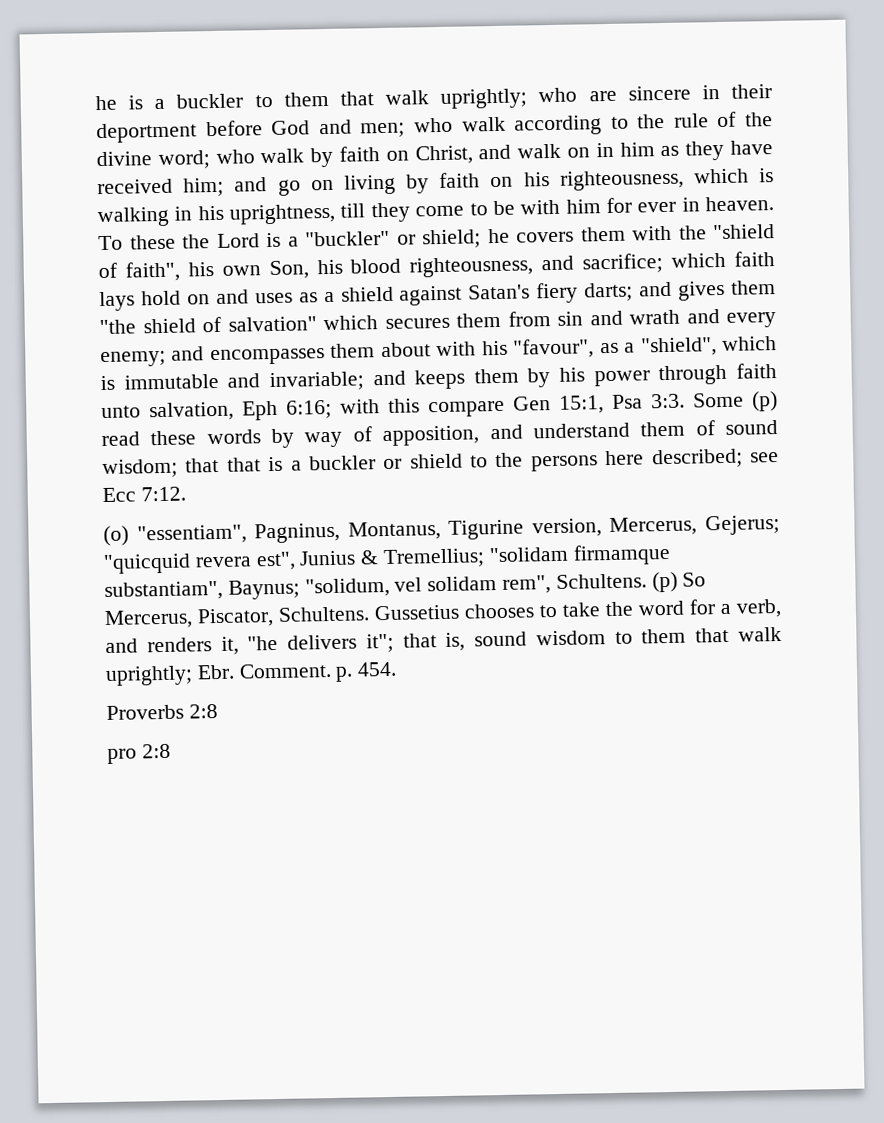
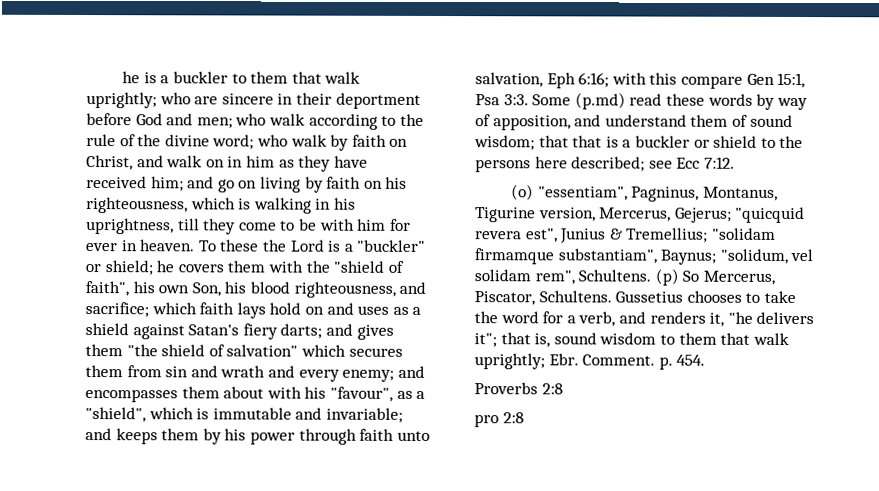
[752,391,778,412] (p) -> [574,92,626,110] (p.md)

